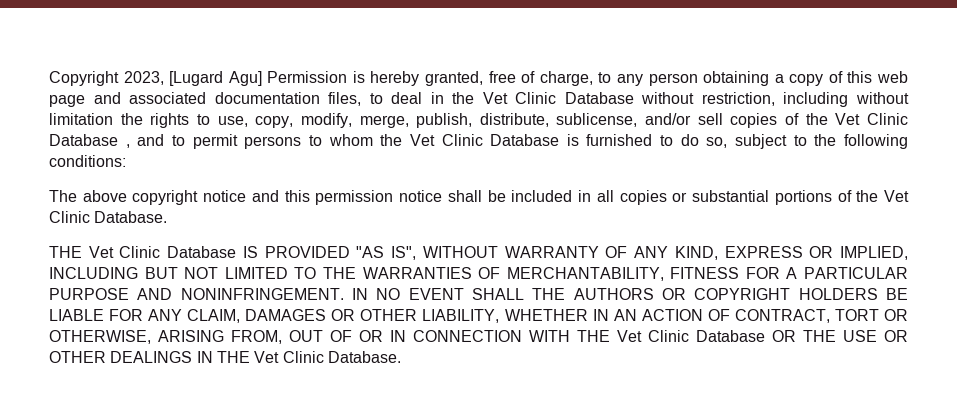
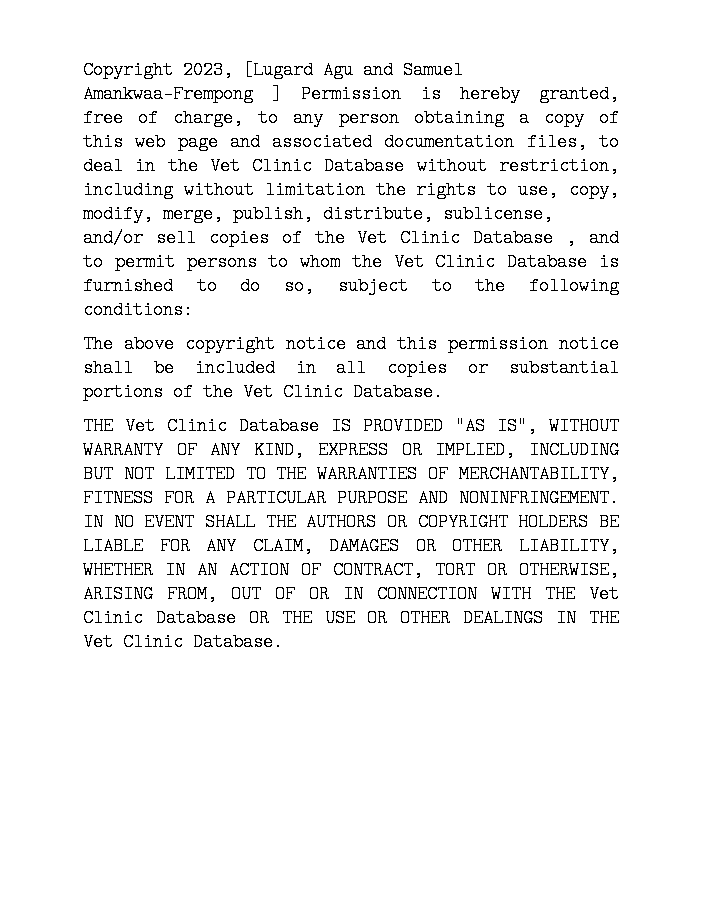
[228,71,262,86] Agu] -> [323,61,463,79] [83,85,283,103] Agu and Samuel Amankwaa-Frempong ]

